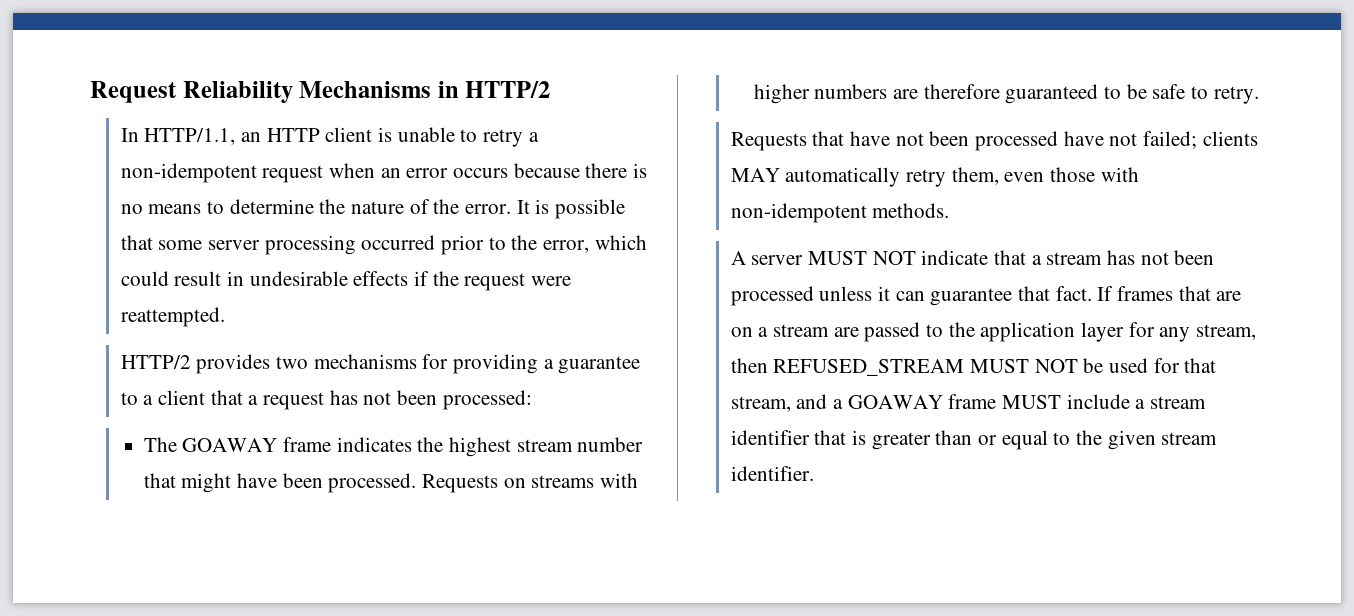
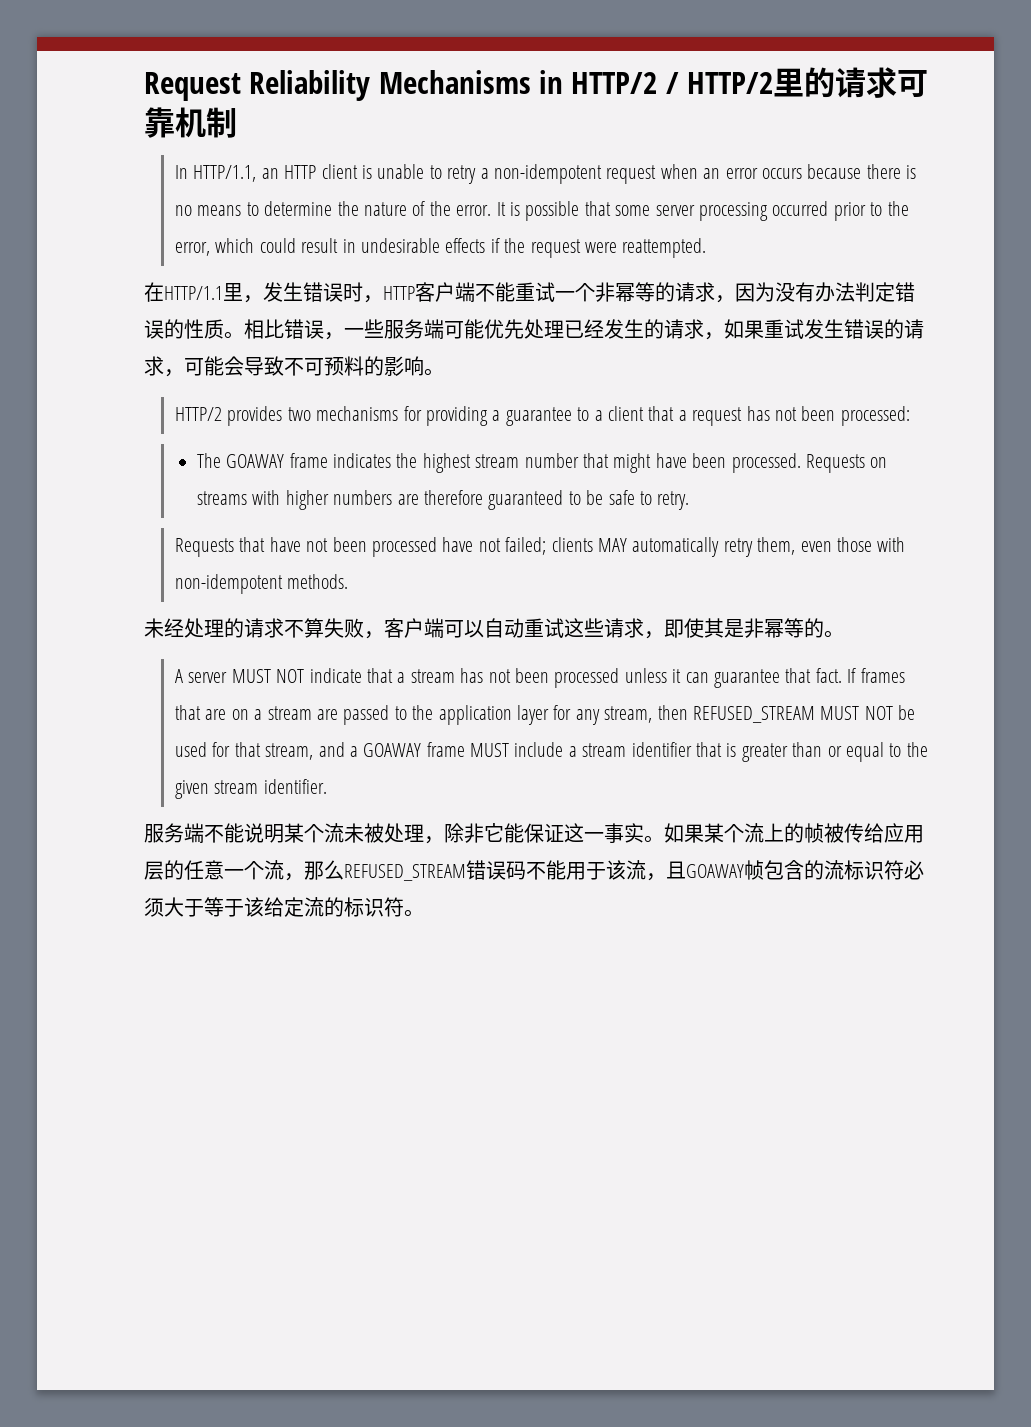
(551, 89) none -> [665,67,929,98] [144,107,237,138] / HTTP/2里的请求可靠机制
(225, 317) none -> [144,282,915,303] [144,319,924,340] [144,356,444,377] // 在HTTP/1.1里，发生错误时，HTTP客户端不能重试一个非幂等的请求，因为没有办法判定错误的性质。相比错误，一些服务端可能优先处理已经发生的请求，如果重试发生错误的请求，可能会导致不可预料的影响。
(950, 210) none -> [144,618,844,639] // 未经处理的请求不算失败，客户端可以自动重试这些请求，即使其是非幂等的。
(814, 473) none -> [144,823,924,844] [144,860,924,881] [144,897,424,917] // 服务端不能说明某个流未被处理，除非它能保证这一事实。如果某个流上的帧被传给应用层的任意一个流，那么REFUSED_STREAM错误码不能用于该流，且GOAWAY帧包含的流标识符必须大于等于该给定流的标识符。

